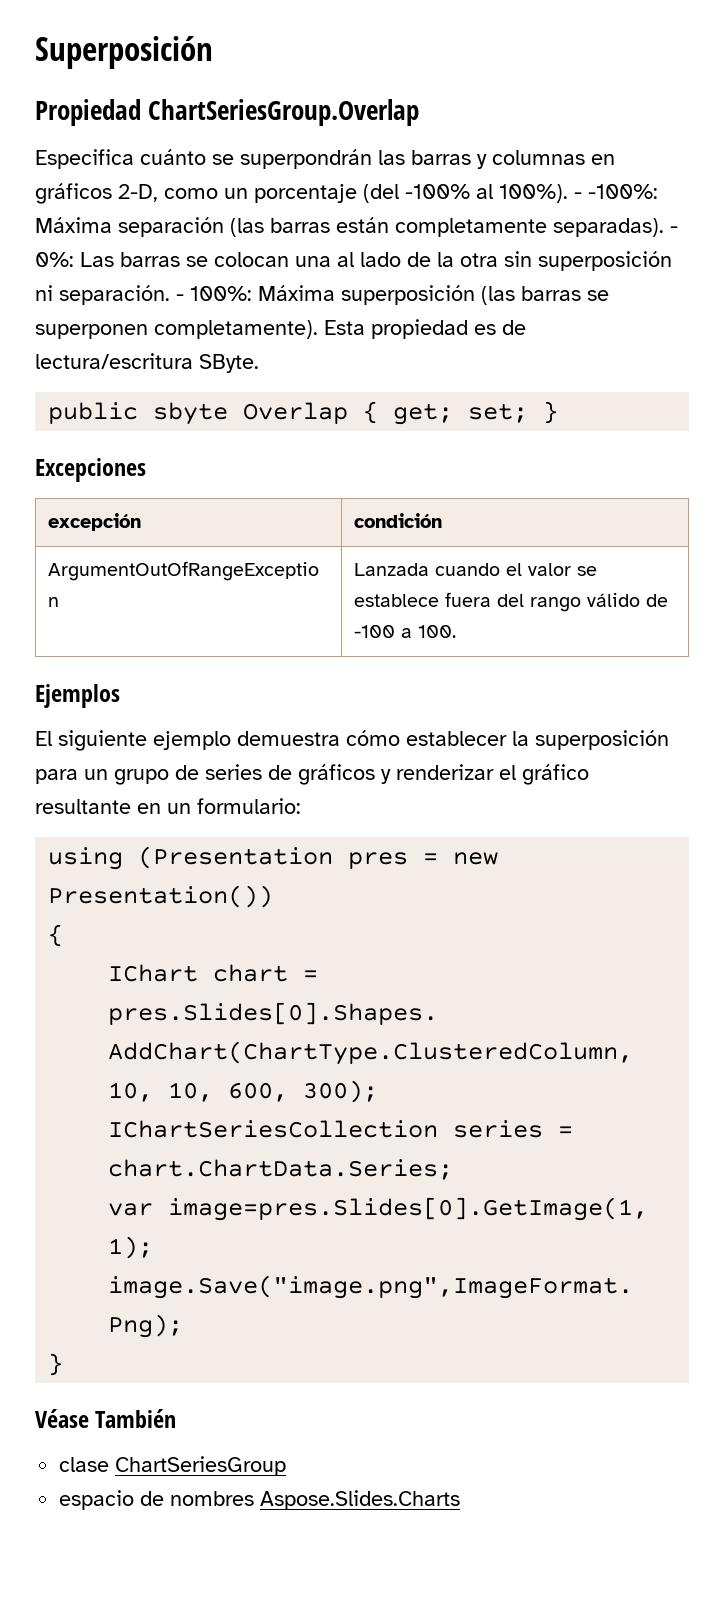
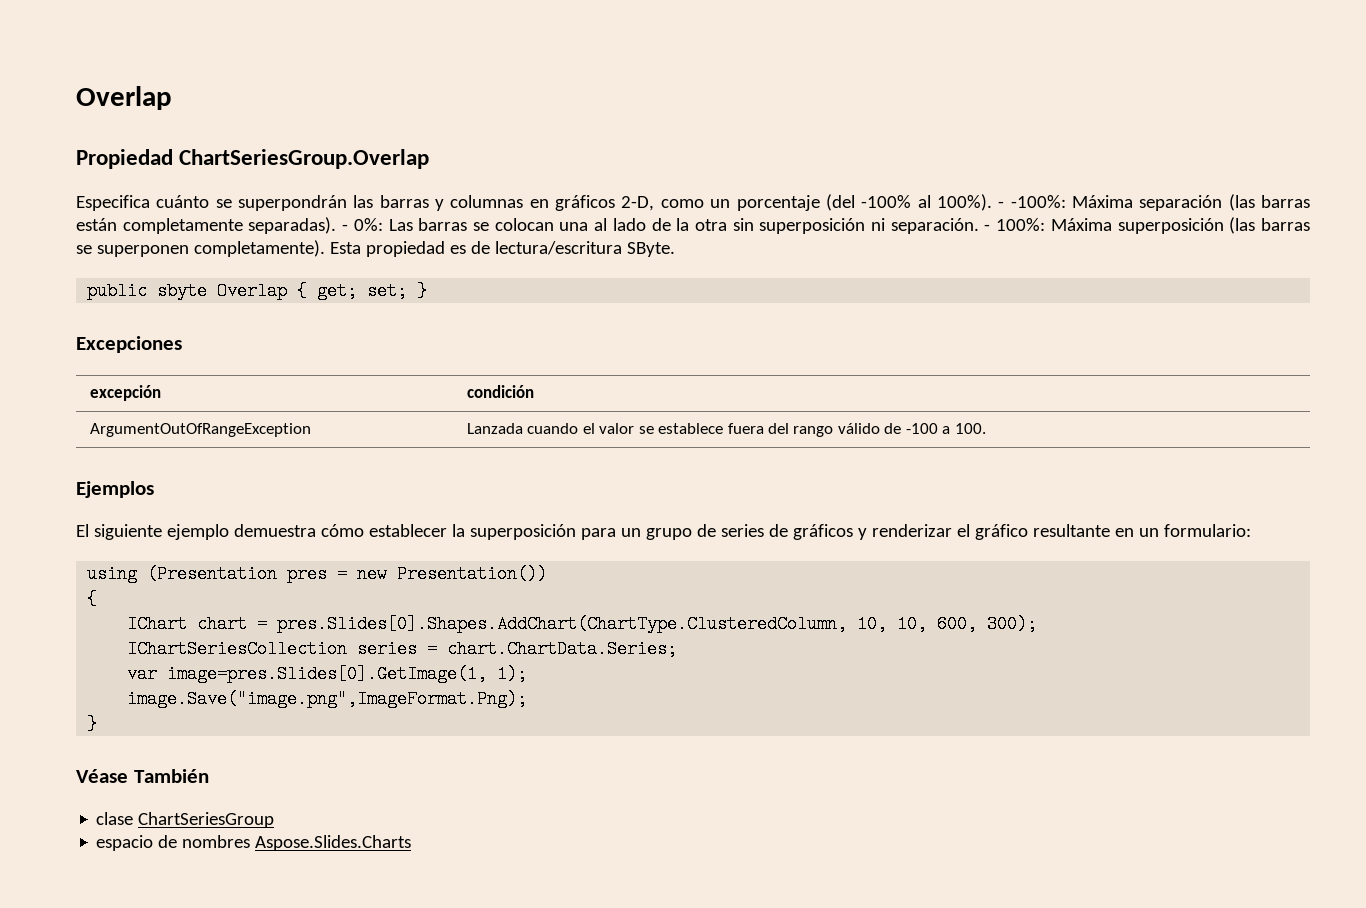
[35,36,213,69] Superposición -> [76,86,172,110] Overlap

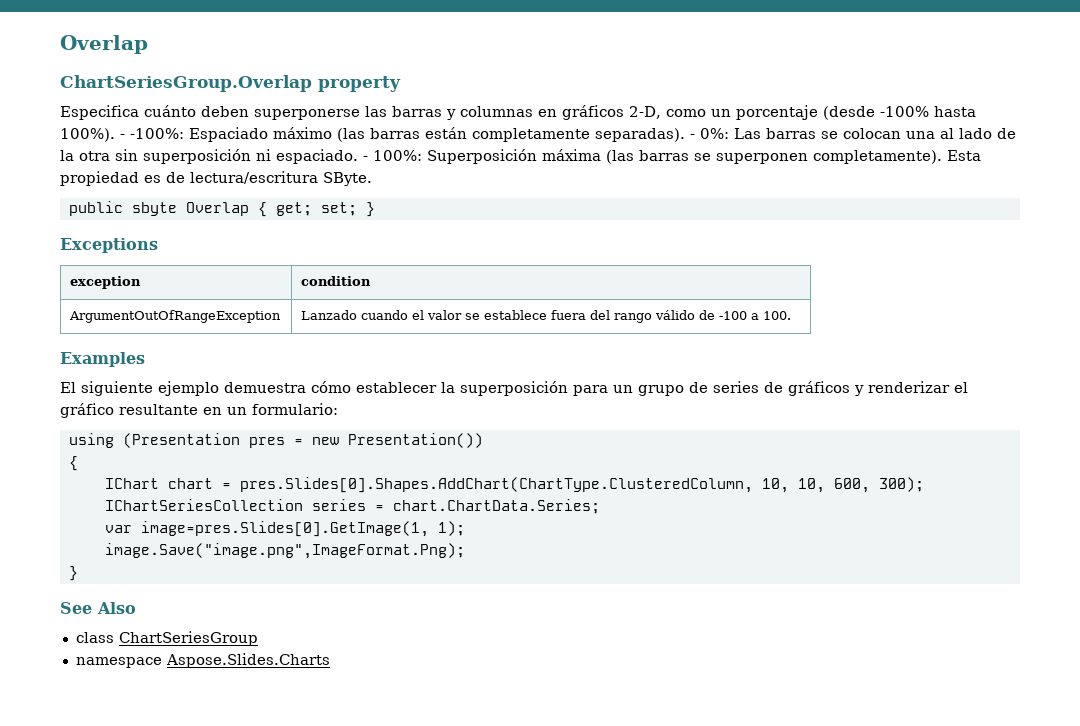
[76,149,173,169] Propiedad -> (148, 44) none
(430, 159) none -> [318,76,401,92] property
[215,195,348,211] se superpondrán -> [201,106,360,120] deben superponerse
[825,194,931,211] (del -100% al -> [823,106,976,120] (desde -100% hasta
[1071,195,1223,211] Máxima separación -> [189,127,332,142] Espaciado máximo
[890,218,979,234] separación. -> [276,149,358,164] espaciado.
[1050,218,1224,234] Máxima superposición -> [427,149,601,164] Superposición máxima
[76,336,182,353] [89,385,161,401] [466,385,534,398] Excepciones // excepción | condición -> [60,238,158,253] [70,276,142,289] [301,276,372,286] Exceptions // exception | condition
[466,423,523,434] Lanzada -> [301,310,358,320] Lanzado
[76,481,154,498] Ejemplos -> [60,352,145,367] Examples
[76,769,209,783] [96,812,275,828] [96,835,251,851] Véase También // clase ChartSeriesGroup // espacio de nombres -> [60,602,136,614] [75,631,258,646] [75,657,162,668] See Also // class ChartSeriesGroup // namespace

